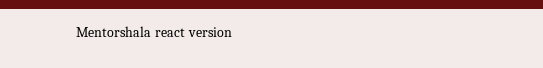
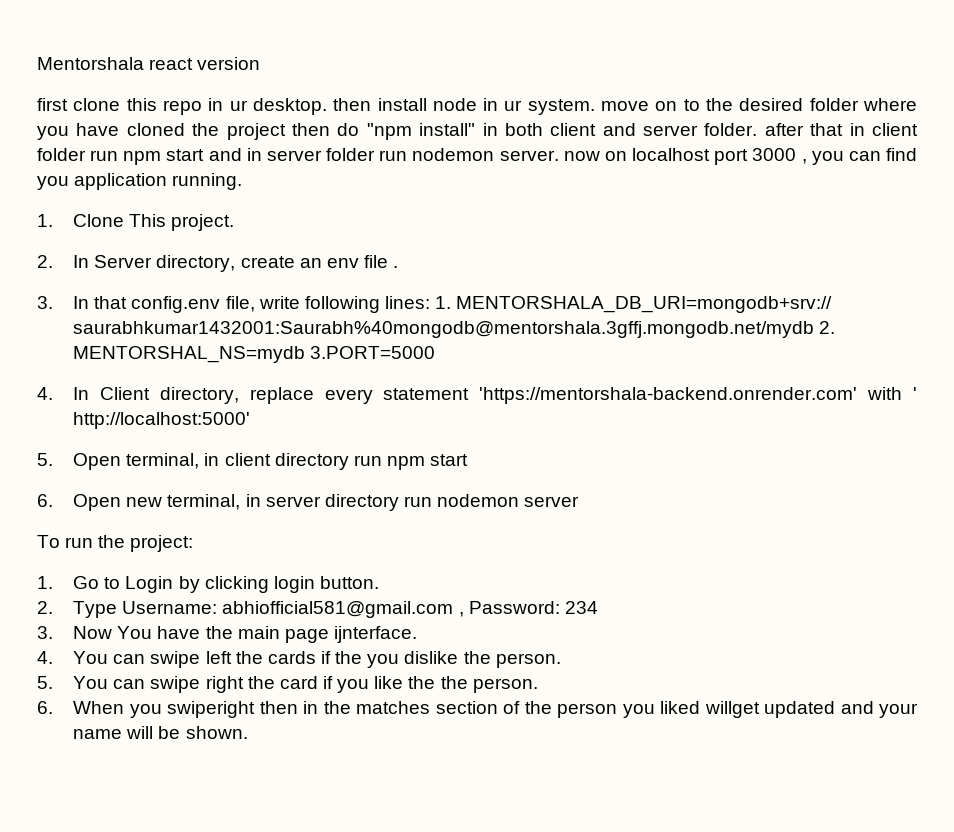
(232, 32) none -> [37,98,917,115] [37,123,919,140] [37,148,917,165] [37,173,243,190] [37,214,235,231] [37,255,399,272] [37,296,833,313] [73,321,836,338] [73,346,436,363] [37,387,917,404] [73,412,251,429] [37,453,469,470] [37,494,580,511] [37,535,194,552] [37,576,380,593] [37,601,598,618] [37,626,418,643] [37,651,561,668] [37,676,538,693] [37,701,919,718] [73,726,248,739] // first clone this repo in ur desktop. then install node in ur system. move on to the desired folder where you have cloned the project then do "npm install" in both client and server folder. after that in client folder run npm start and in server folder run nodemon server. now on localhost port 3000 , you can find you application running. // 1. Clone This project. // 2. In Server directory, create an env file . // 3. In that config.env file, write following lines: 1. MENTORSHALA_DB_URI=mongodb+srv:// saurabhkumar1432001:Saurabh%40mongodb@mentorshala.3gffj.mongodb.net/mydb 2. MENTORSHAL_NS=mydb 3.PORT=5000 // 4. In Client directory, replace every statement 'https://mentorshala-backend.onrender.com' with ' http://localhost:5000' // 5. Open terminal, in client directory run npm start // 6. Open new terminal, in server directory run nodemon server // To run the project: // 1. Go to Login by clicking login button. // 2. Type Username: abhiofficial581@gmail.com , Password: 234 // 3. Now You have the main page ijnterface. // 4. You can swipe left the cards if the you dislike the person. // 5. You can swipe right the card if you like the the person. // 6. When you swiperight then in the matches section of the person you liked willget updated and your name will be shown.

